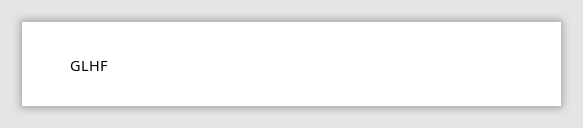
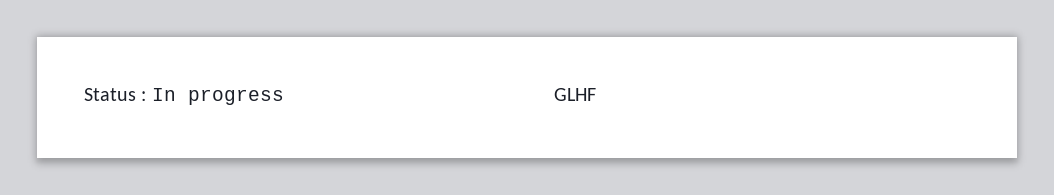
(70, 66) none -> [84,88,284,105] Status : In progress //

